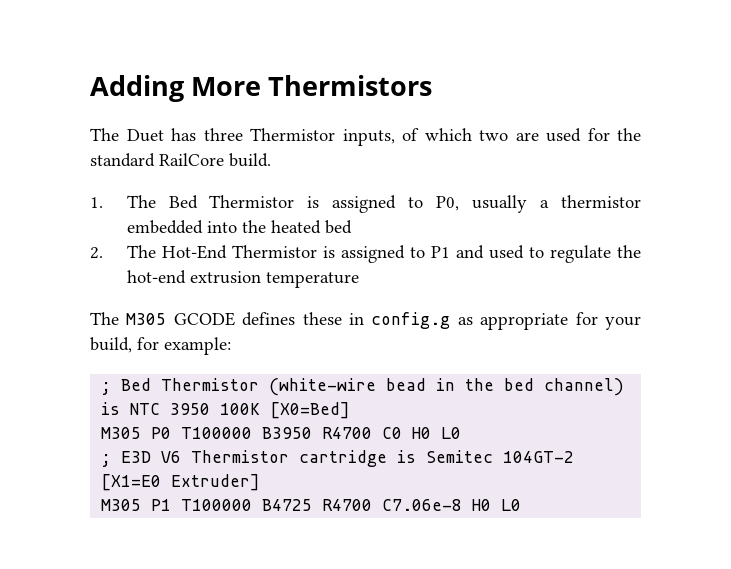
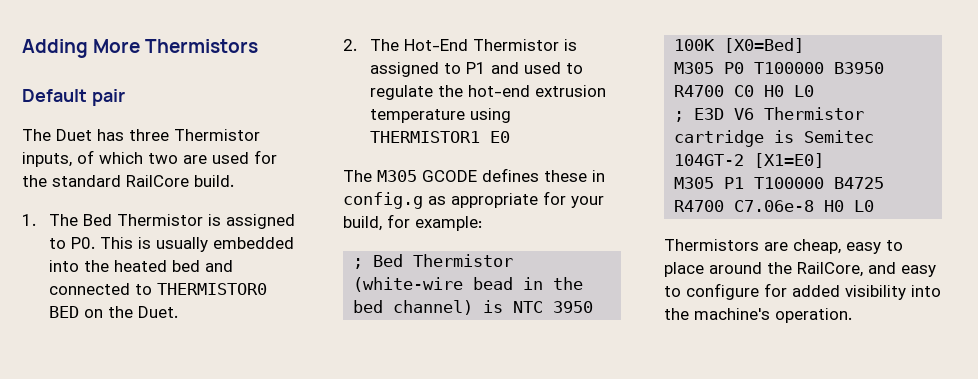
(433, 85) none -> [22,89,125,106] // Default pair
[436,195,641,213] P0, usually a thermistor -> [70,237,208,252] P0. This is usually
(352, 227) none -> [204,260,233,272] [48,283,267,295] [48,306,178,318] and connected to THERMISTOR0 BED on the Duet.
(359, 280) none -> [469,108,511,123] [369,131,510,143] using THERMISTOR1 E0
[101,474,261,491] [X1=E0 Extruder] -> [754,153,825,168] [X1=E0]
(522, 505) none -> [664,239,903,254] [664,262,936,277] [664,283,941,300] [664,308,852,323] // Thermistors are cheap, easy to place around the RailCore, and easy to configure for added visibility into the machine's operation.

